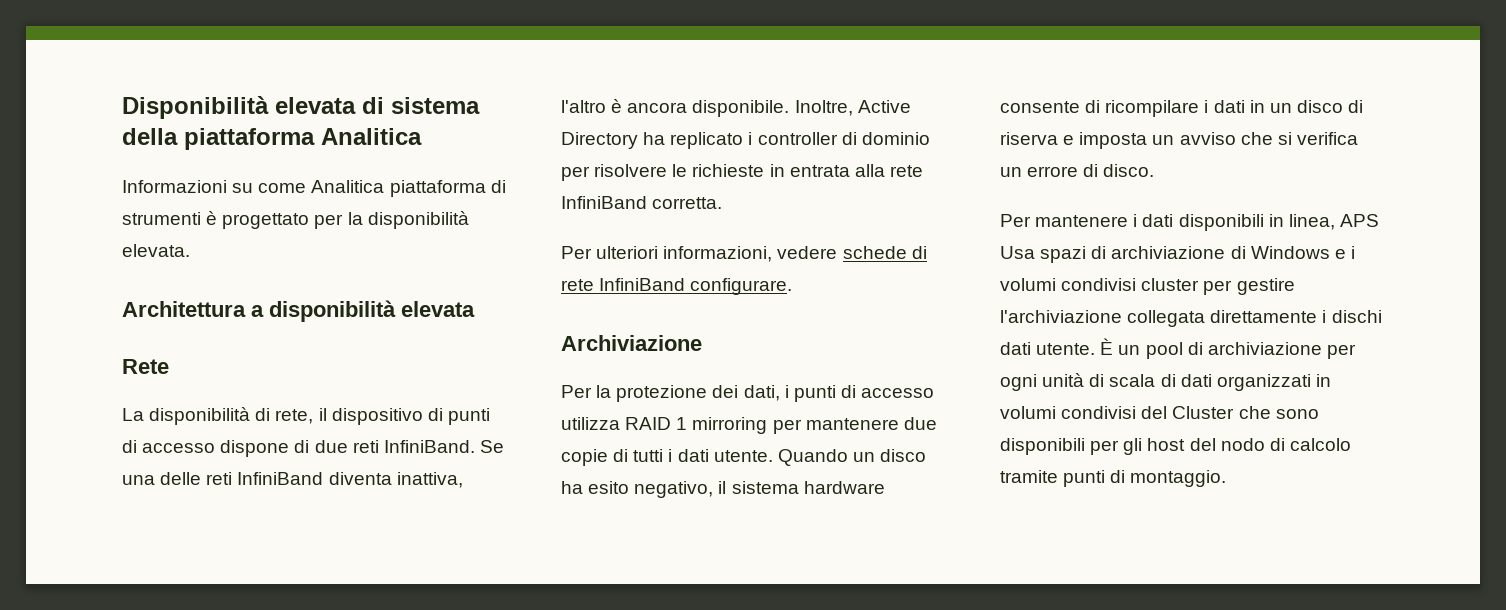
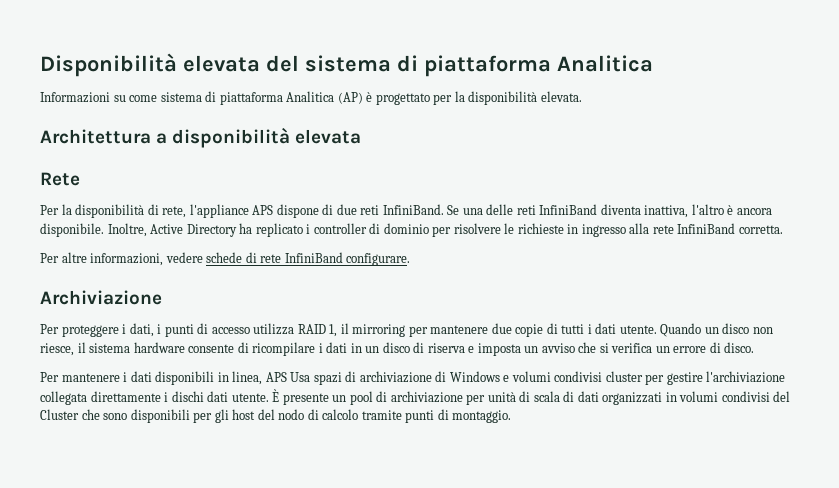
[362,97,480,114] [122,128,178,145] di sistema della -> [266,55,418,72] del sistema di
[311,180,506,197] [122,212,201,225] Analitica piattaforma di strumenti -> [160,91,363,105] sistema di piattaforma Analitica (AP)
[122,408,144,421] La -> [40,204,72,215] Per la
[318,408,490,425] [122,440,216,453] il dispositivo di punti di accesso -> [189,204,274,218] l'appliance APS
[789,165,850,177] entrata -> [581,224,626,237] ingresso
[596,246,659,259] ulteriori -> [61,252,87,263] altre
[596,385,739,402] la protezione dei -> [61,324,127,337] proteggere i
[676,417,688,430] 1 -> [329,323,349,337] 1, il
[561,481,714,498] ha esito negativo, -> [752,327,773,334] [40,343,74,356] non riesce,
[1350,246,1355,259] i -> (510, 378) none
(1114, 346) none -> [282,393,329,405] presente
[1000,374,1037,391] ogni -> (486, 399) none

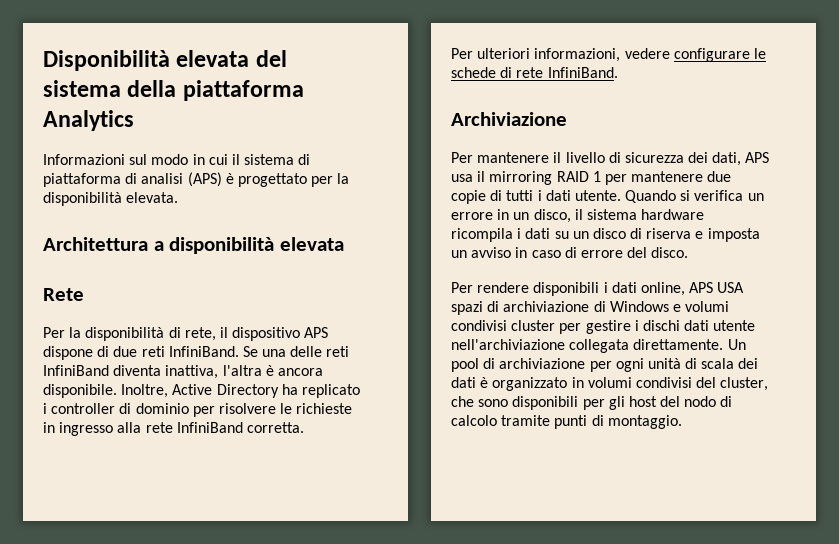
[397,55,653,77] [40,91,363,105] di piattaforma Analitica // Informazioni su come sistema di piattaforma Analitica (AP) -> [127,80,304,101] [43,110,134,131] [43,154,311,165] [43,172,222,187] della piattaforma Analytics // Informazioni sul modo in cui il sistema di piattaforma di analisi (APS)
[189,204,249,218] l'appliance -> [219,327,301,341] il dispositivo
[691,204,724,215] l'altro -> [222,365,262,376] l'altra
[61,252,87,263] altre -> [477,48,531,59] ulteriori
(203, 257) none -> [673,48,766,62] configurare le
[284,252,411,266] InfiniBand configurare. -> [547,67,618,78] InfiniBand.
[61,323,406,337] proteggere i dati, i punti di accesso utilizza RAID 1, il mirroring -> [477,152,770,166] [451,171,601,185] mantenere il livello di sicurezza dei dati, APS usa il mirroring RAID 1
[704,323,773,334] [40,342,362,356] un disco non riesce, il sistema hardware consente di ricompilare i dati in -> [680,190,764,201] [451,209,705,223] [451,228,569,242] si verifica un errore in un disco, il sistema hardware ricompila i dati su
[578,342,755,353] [40,371,311,385] che si verifica un errore di disco. // Per mantenere i dati disponibili in linea, APS Usa -> [515,247,689,258] [451,282,745,296] in caso di errore del disco. // Per rendere disponibili i dati online, APS USA
[706,371,786,383] [40,389,347,405] l'archiviazione collegata direttamente i dischi dati utente. È presente un -> [634,320,756,331] [451,339,746,353] i dischi dati utente nell'archiviazione collegata direttamente. Un
(486, 399) none -> [615,358,644,372] ogni
[563,391,663,405] di dati organizzati -> [738,358,759,369] [451,377,568,391] dei dati è organizzato
[40,409,79,420] Cluster -> [720,377,769,391] cluster,

